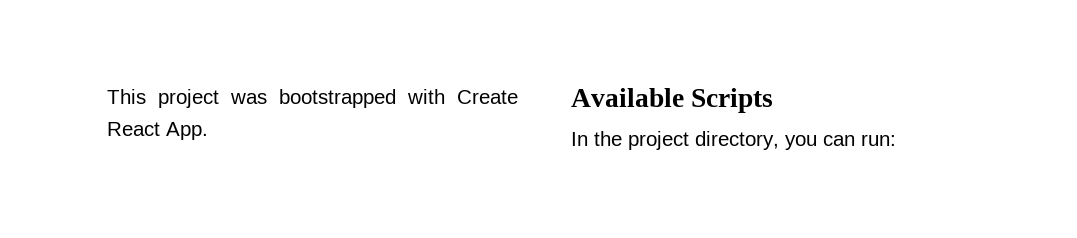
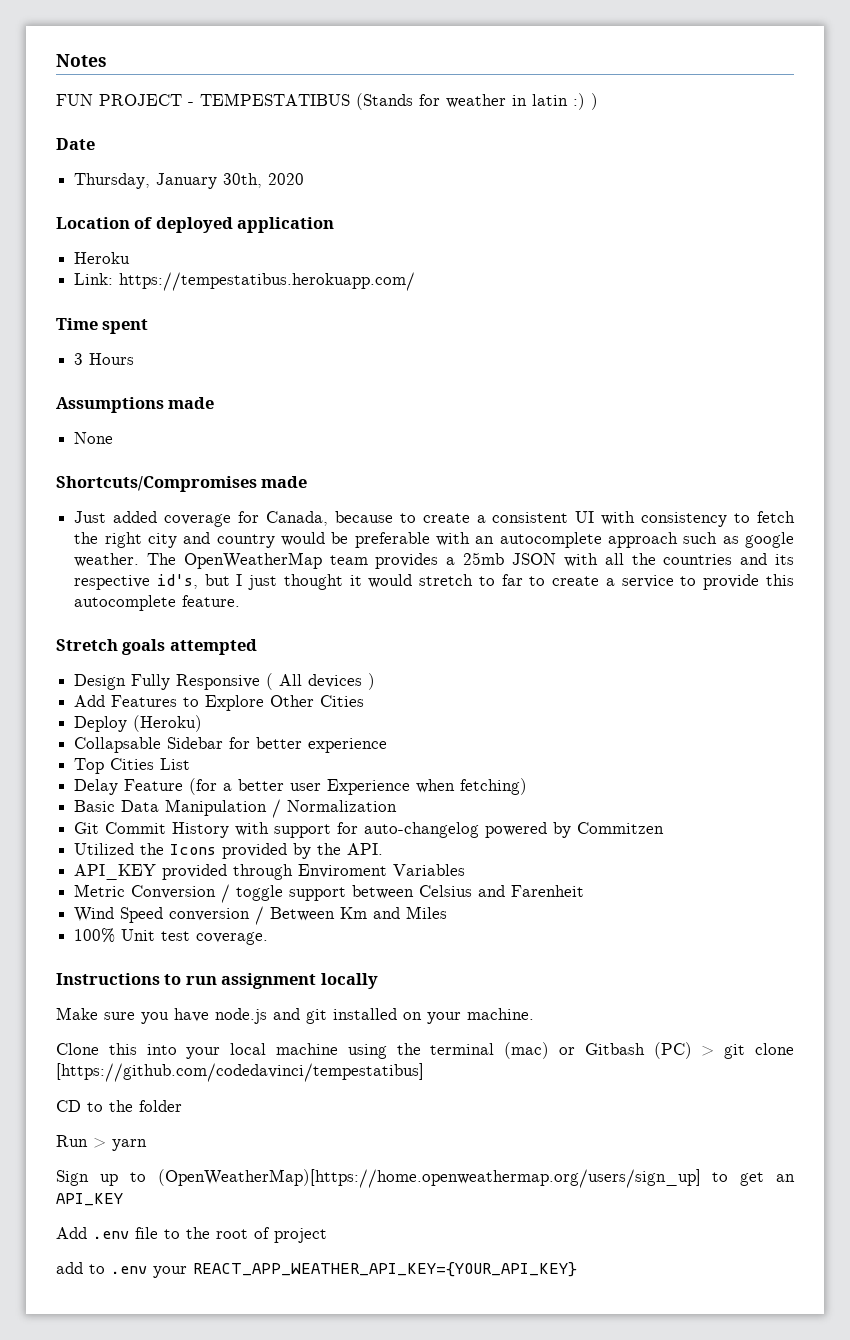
[107,89,518,108] [107,122,208,140] [571,88,774,113] [571,131,896,150] This project was bootstrapped with Create React App. // Available Scripts // In the project directory, you can run: -> [56,54,107,67] [56,93,598,110] [56,138,95,150] [74,173,305,189] [56,217,335,233] [74,252,131,264] [74,272,416,291] [56,318,149,334] [74,353,135,365] [56,397,215,413] [74,432,114,444] [56,476,308,492] [74,511,796,527] [74,532,794,548] [74,552,795,569] [74,574,794,590] [74,595,241,611] [56,639,257,655] [74,673,376,690] [74,695,365,711] [74,715,203,732] [74,737,388,753] [74,758,191,774] [74,778,528,795] [74,799,398,818] [74,822,665,838] [74,843,384,859] [74,864,466,880] [74,884,585,903] [74,906,448,925] [74,928,269,945] [56,973,378,989] [56,1007,534,1024] [56,1042,794,1059] [56,1063,424,1082] [56,1100,182,1112] [56,1135,147,1151] [56,1169,796,1188] [56,1193,123,1206] [56,1227,327,1243] [56,1262,577,1278] Notes // FUN PROJECT - TEMPESTATIBUS (Stands for weather in latin :) ) // Date // Thursday, January 30th, 2020 // Location of deployed application // Heroku // Link: https://tempestatibus.herokuapp.com/ // Time spent // 3 Hours // Assumptions made // None // Shortcuts/Compromises made // Just added coverage for Canada, because to create a consistent UI with consistency to fetch the right city and country would be preferable with an autocomplete approach such as google weather. The OpenWeatherMap team provides a 25mb JSON with all the countries and its respective id's, but I just thought it would stretch to far to create a service to provide this autocomplete feature. // Stretch goals attempted // Design Fully Responsive ( All devices ) // Add Features to Explore Other Cities // Deploy (Heroku) // Collapsable Sidebar for better experience // Top Cities List // Delay Feature (for a better user Experience when fetching) // Basic Data Manipulation / Normalization // Git Commit History with support for auto-changelog powered by Commitzen // Utilized the Icons provided by the API. // API_KEY provided through Enviroment Variables // Metric Conversion / toggle support between Celsius and Farenheit // Wind Speed conversion / Between Km and Miles // 100% Unit test coverage. // Instructions to run assignment locally // Make sure you have node.js and git installed on your machine. // Clone this into your local machine using the terminal (mac) or Gitbash (PC) > git clone [https://github.com/codedavinci/tempestatibus] // CD to the folder // Run > yarn // Sign up to (OpenWeatherMap)[https://home.openweathermap.org/users/sign_up] to get an API_KEY // Add .env file to the root of project // add to .env your REACT_APP_WEATHER_API_KEY={YOUR_API_KEY}

